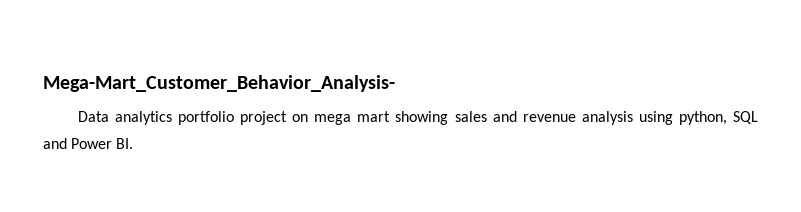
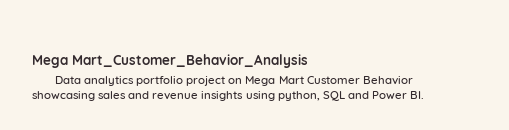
[43,75,395,92] Mega-Mart_Customer_Behavior_Analysis- -> [32,54,308,68] Mega Mart_Customer_Behavior_Analysis
[314,111,449,125] mega mart showing -> [245,76,413,86] [32,91,95,101] Mega Mart Customer Behavior showcasing
[581,111,633,125] analysis -> [201,91,244,101] insights

